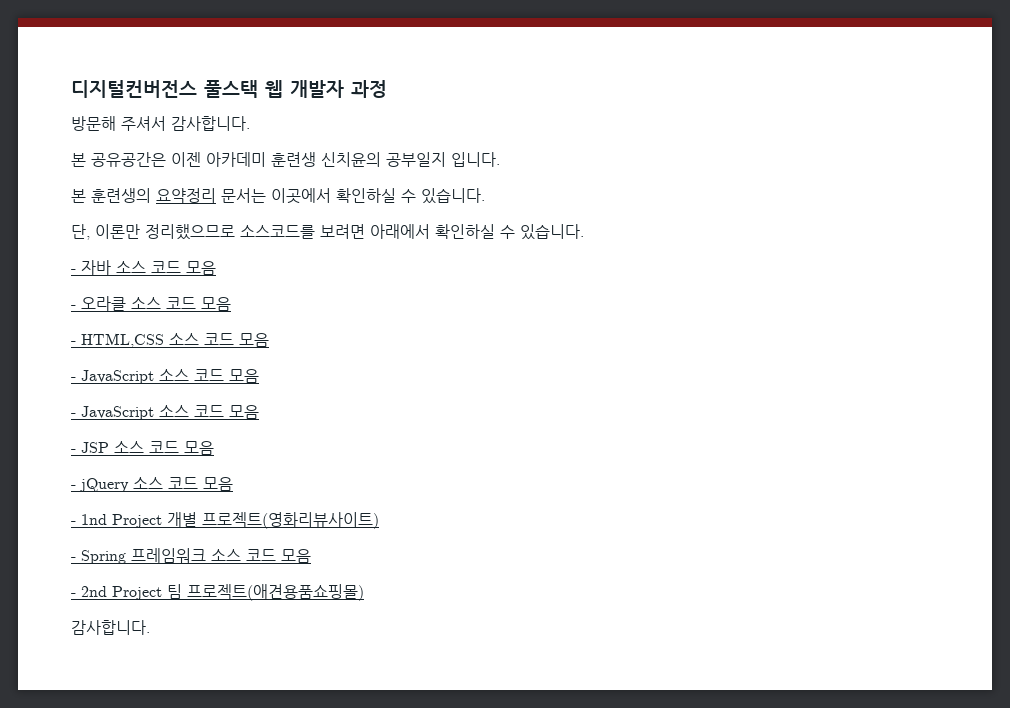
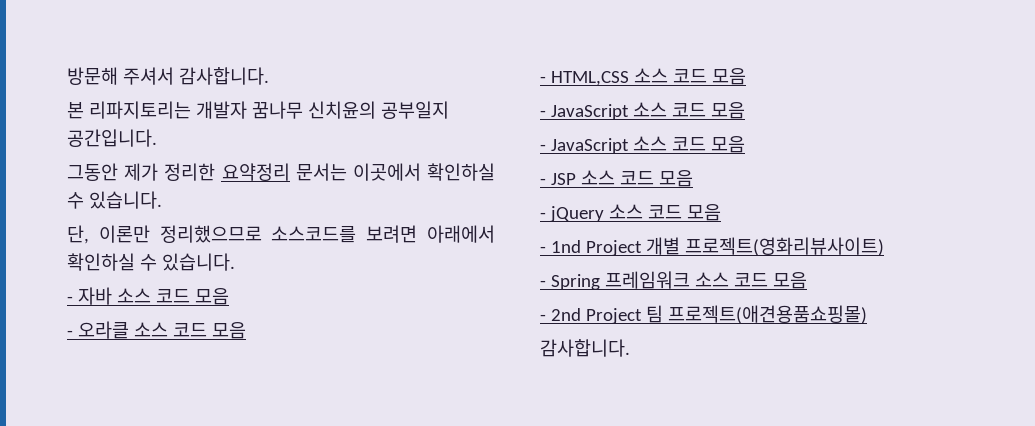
[71,80,387,98] 디지털컨버전스 풀스택 웹 개발자 과정 // -> (67, 76) none
[91,152,500,167] [71,188,151,203] 공유공간은 이젠 아카데미 훈련생 신치윤의 공부일지 입니다. // 본 훈련생의 -> [88,101,449,119] [67,129,157,147] [67,163,216,181] 리파지토리는 개발자 꿈나무 신치윤의 공부일지 공간입니다. // 그동안 제가 정리한

